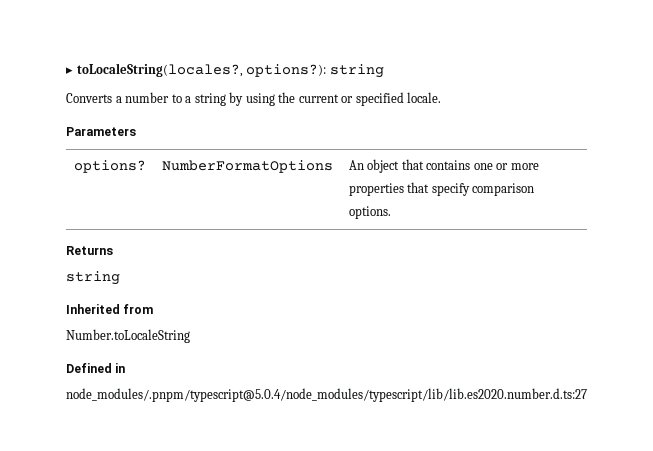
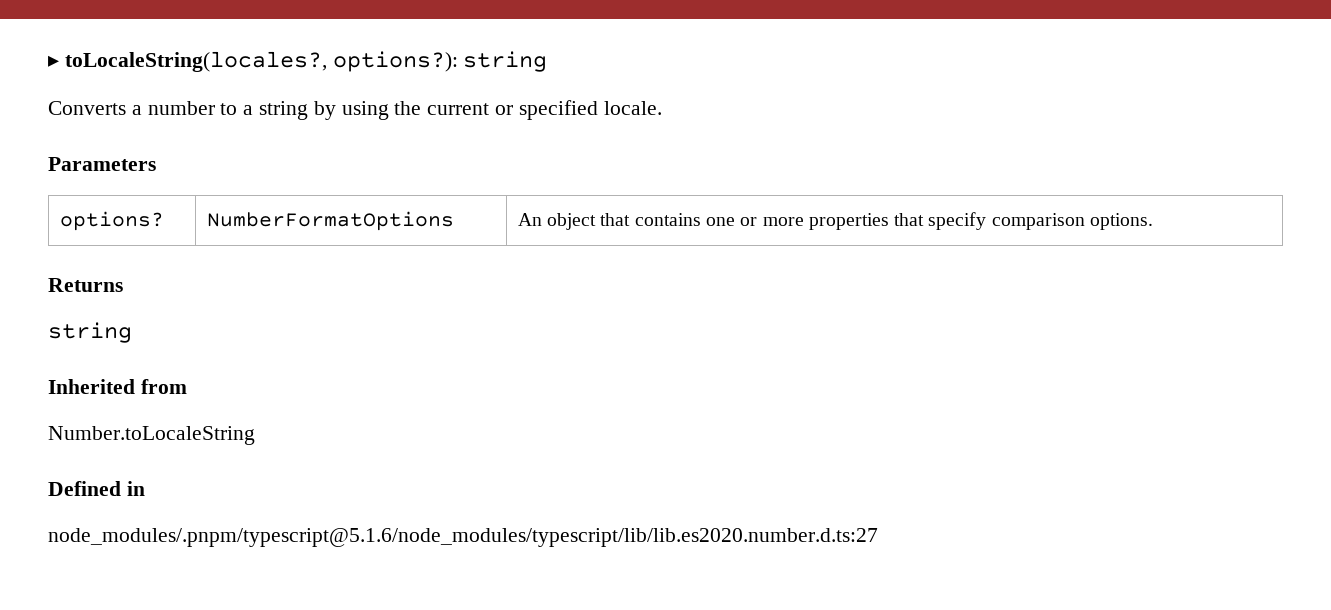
[66,388,587,402] node_modules/.pnpm/typescript@5.0.4/node_modules/typescript/lib/lib.es2020.number.d.ts:27 -> [48,528,878,547] node_modules/.pnpm/typescript@5.1.6/node_modules/typescript/lib/lib.es2020.number.d.ts:27

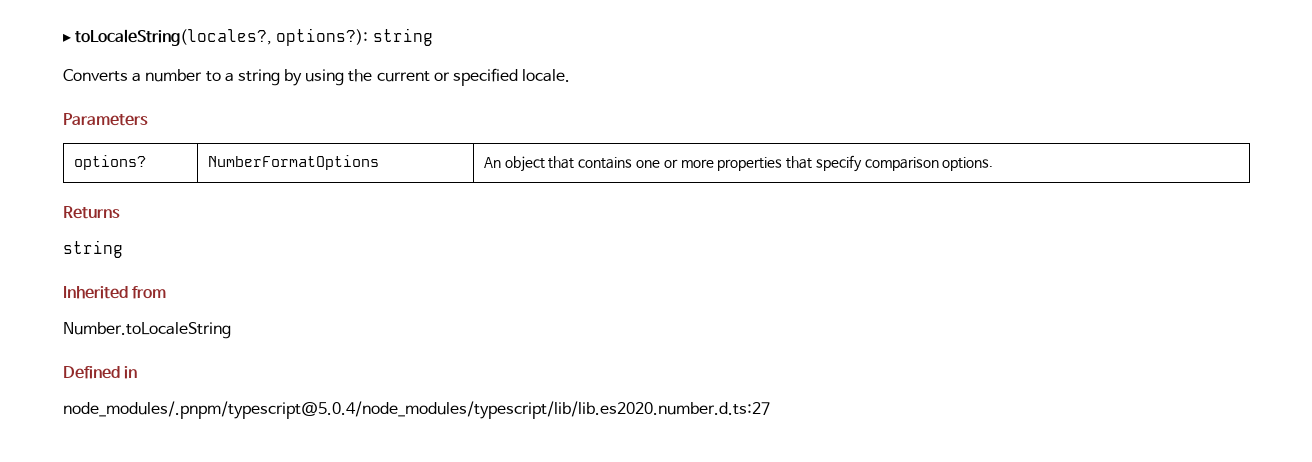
[48,528,878,547] node_modules/.pnpm/typescript@5.1.6/node_modules/typescript/lib/lib.es2020.number.d.ts:27 -> [63,401,770,419] node_modules/.pnpm/typescript@5.0.4/node_modules/typescript/lib/lib.es2020.number.d.ts:27

